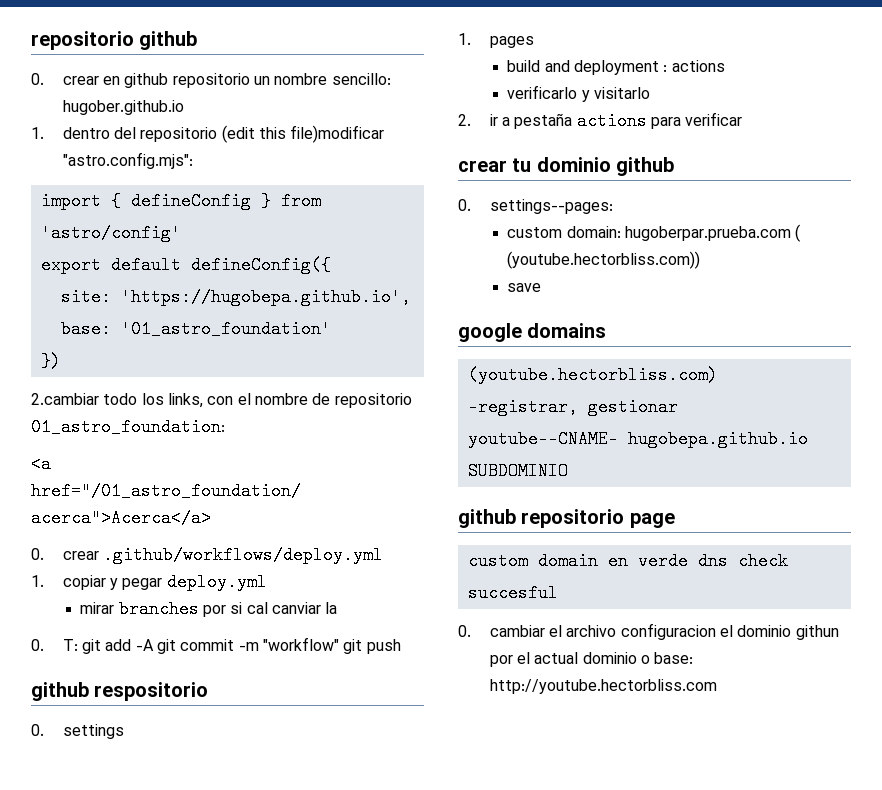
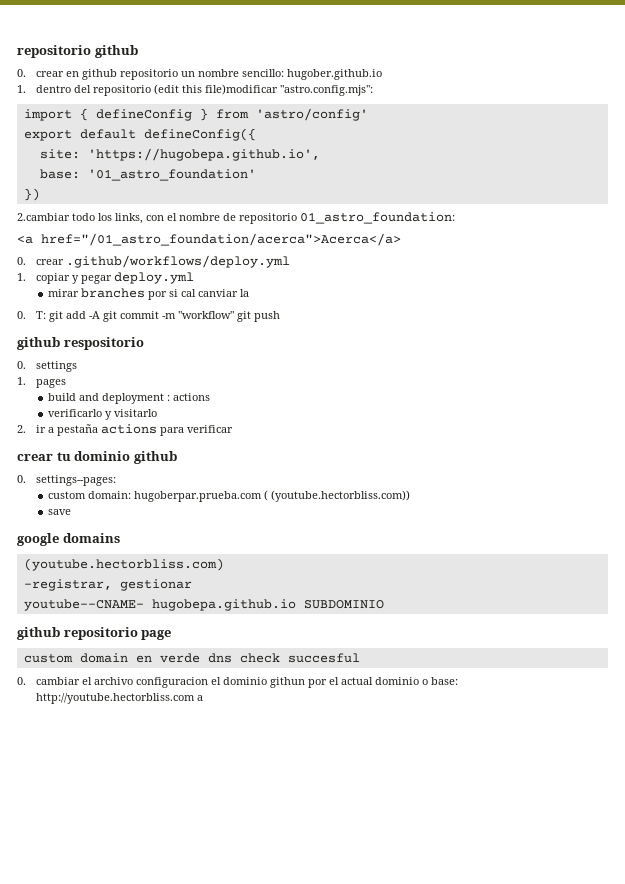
(717, 686) none -> [196,695,203,701] a

